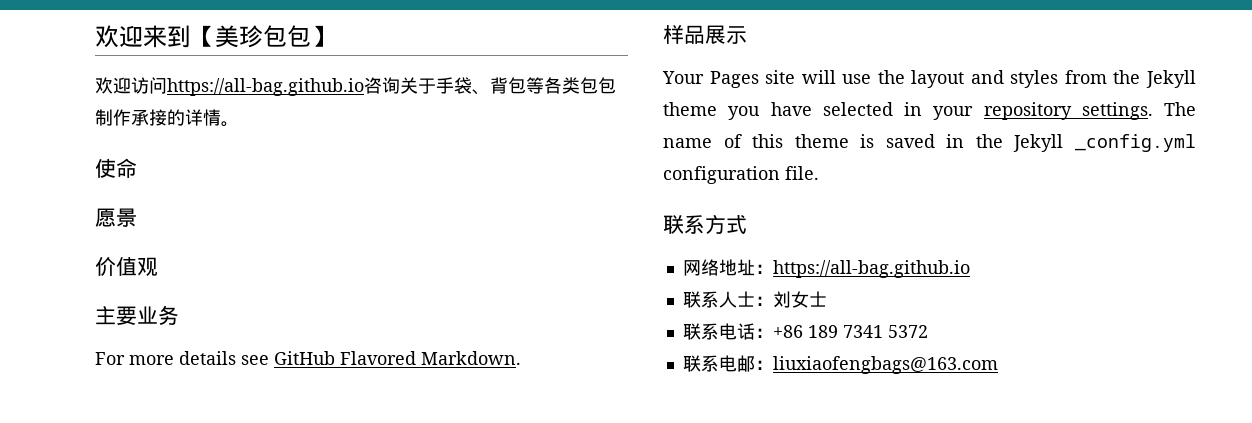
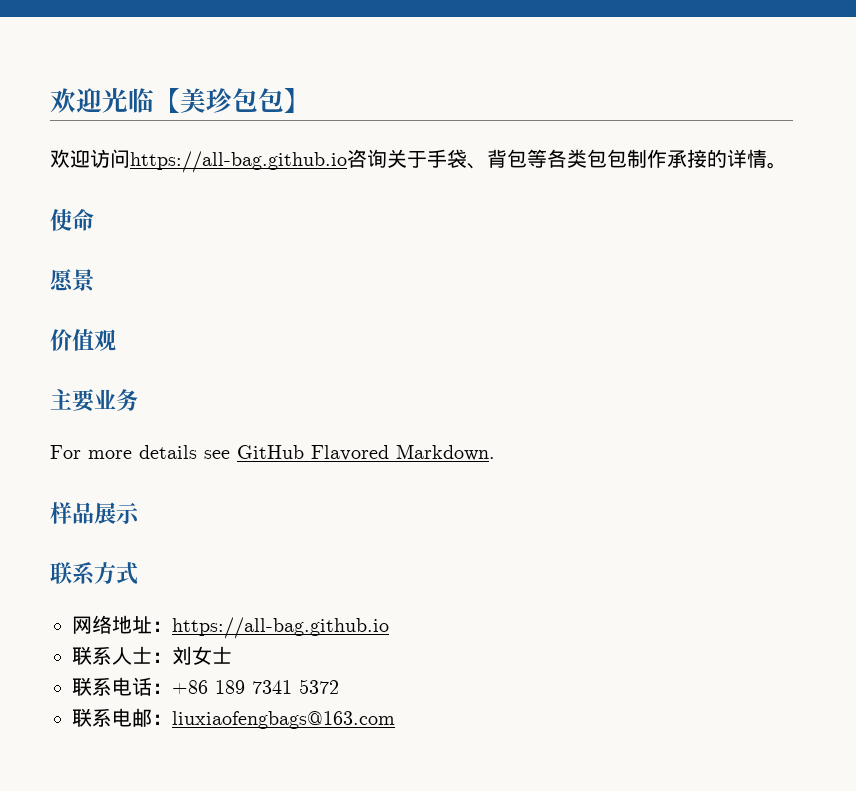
[95,25,191,48] 欢迎来到 -> [50,88,154,113] 欢迎光临
[662,70,1196,88] [663,102,1196,120] [663,134,1196,152] [663,166,819,184] // Your Pages site will use the layout and styles from the Jekyll theme you have selected in your repository settings. The name of this theme is saved in the Jekyll _config.yml configuration file. -> (140, 513) none

